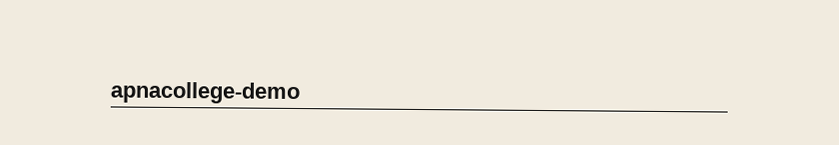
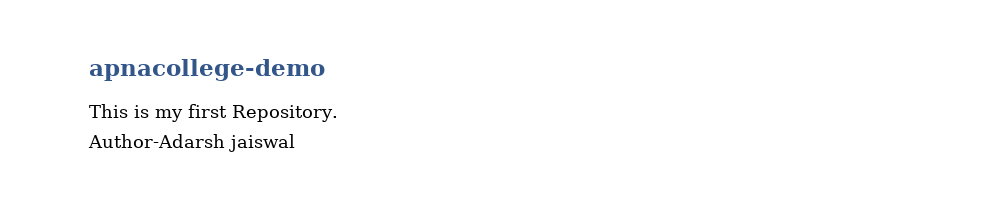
(300, 93) none -> [89,104,338,122] [88,134,295,152] // This is my first Repository. // Author-Adarsh jaiswal

